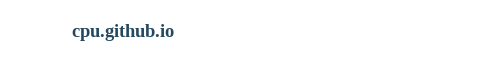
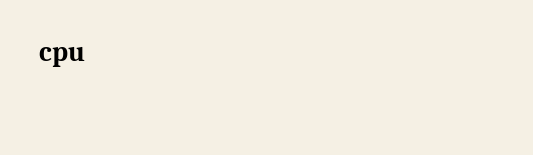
[72,24,174,41] cpu.github.io -> [39,46,85,67] cpu

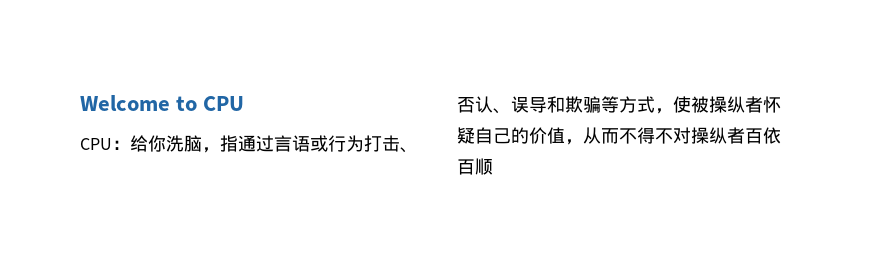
[39,46,85,67] cpu -> [80,95,245,111] [80,135,418,153] [457,96,781,114] [457,127,781,145] [457,158,493,175] Welcome to CPU // CPU：给你洗脑，指通过言语或行为打击、否认、误导和欺骗等方式，使被操纵者怀疑自己的价值，从而不得不对操纵者百依百顺

